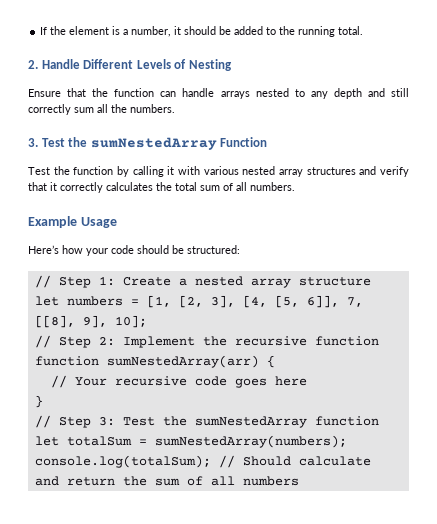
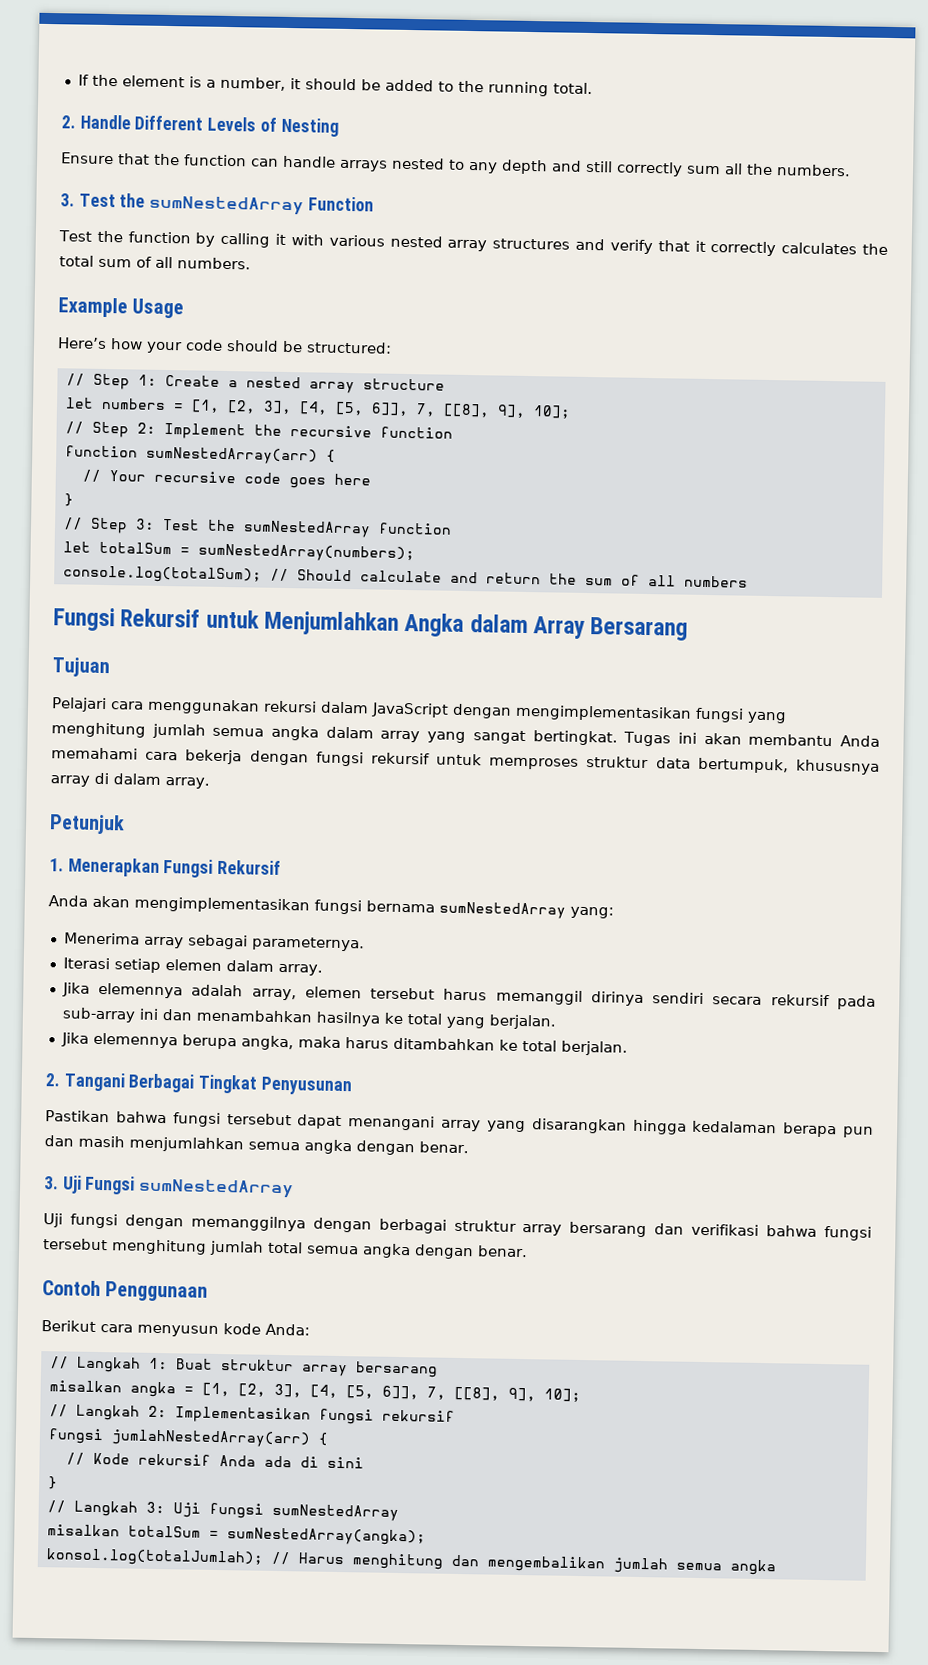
(299, 481) none -> [53,607,689,641] [52,657,110,678] [51,697,787,724] [51,722,881,747] [51,747,880,775] [50,772,210,789] [49,814,125,835] [49,857,282,878] [48,895,614,919] [63,932,365,952] [62,957,323,976] [61,982,876,1010] [61,1007,556,1030] [60,1032,628,1056] [45,1072,352,1096] [45,1110,875,1138] [44,1135,469,1156] [44,1175,295,1199] [43,1213,872,1241] [43,1238,528,1260] [42,1280,209,1302] [41,1320,310,1338] [49,1356,438,1378] [48,1380,581,1403] [48,1404,455,1425] [47,1428,329,1448] [65,1452,364,1469] [47,1476,58,1490] [46,1500,399,1522] [46,1524,426,1546] [45,1548,776,1576] // Fungsi Rekursif untuk Menjumlahkan Angka dalam Array Bersarang // Tujuan // Pelajari cara menggunakan rekursi dalam JavaScript dengan mengimplementasikan fungsi yang menghitung jumlah semua angka dalam array yang sangat bertingkat. Tugas ini akan membantu Anda memahami cara bekerja dengan fungsi rekursif untuk memproses struktur data bertumpuk, khususnya array di dalam array. // Petunjuk // 1. Menerapkan Fungsi Rekursif // Anda akan mengimplementasikan fungsi bernama sumNestedArray yang: // Menerima array sebagai parameternya. // Iterasi setiap elemen dalam array. // Jika elemennya adalah array, elemen tersebut harus memanggil dirinya sendiri secara rekursif pada sub-array ini dan menambahkan hasilnya ke total yang berjalan. // Jika elemennya berupa angka, maka harus ditambahkan ke total berjalan. // 2. Tangani Berbagai Tingkat Penyusunan // Pastikan bahwa fungsi tersebut dapat menangani array yang disarangkan hingga kedalaman berapa pun dan masih menjumlahkan semua angka dengan benar. // 3. Uji Fungsi sumNestedArray // Uji fungsi dengan memanggilnya dengan berbagai struktur array bersarang dan verifikasi bahwa fungsi tersebut menghitung jumlah total semua angka dengan benar. // Contoh Penggunaan // Berikut cara menyusun kode Anda: // // Langkah 1: Buat struktur array bersarang // misalkan angka = [1, [2, 3], [4, [5, 6]], 7, [[8], 9], 10]; // // Langkah 2: Implementasikan fungsi rekursif // fungsi jumlahNestedArray(arr) { // // Kode rekursif Anda ada di sini // } // // Langkah 3: Uji fungsi sumNestedArray // misalkan totalSum = sumNestedArray(angka); // konsol.log(totalJumlah); // Harus menghitung dan mengembalikan jumlah semua angka

